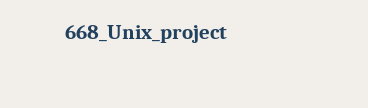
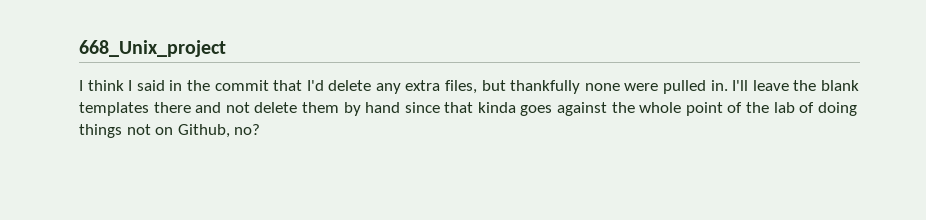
(227, 34) none -> [79,80,859,94] [79,102,857,116] [79,124,261,138] // I think I said in the commit that I'd delete any extra files, but thankfully none were pulled in. I'll leave the blank templates there and not delete them by hand since that kinda goes against the whole point of the lab of doing things not on Github, no?

